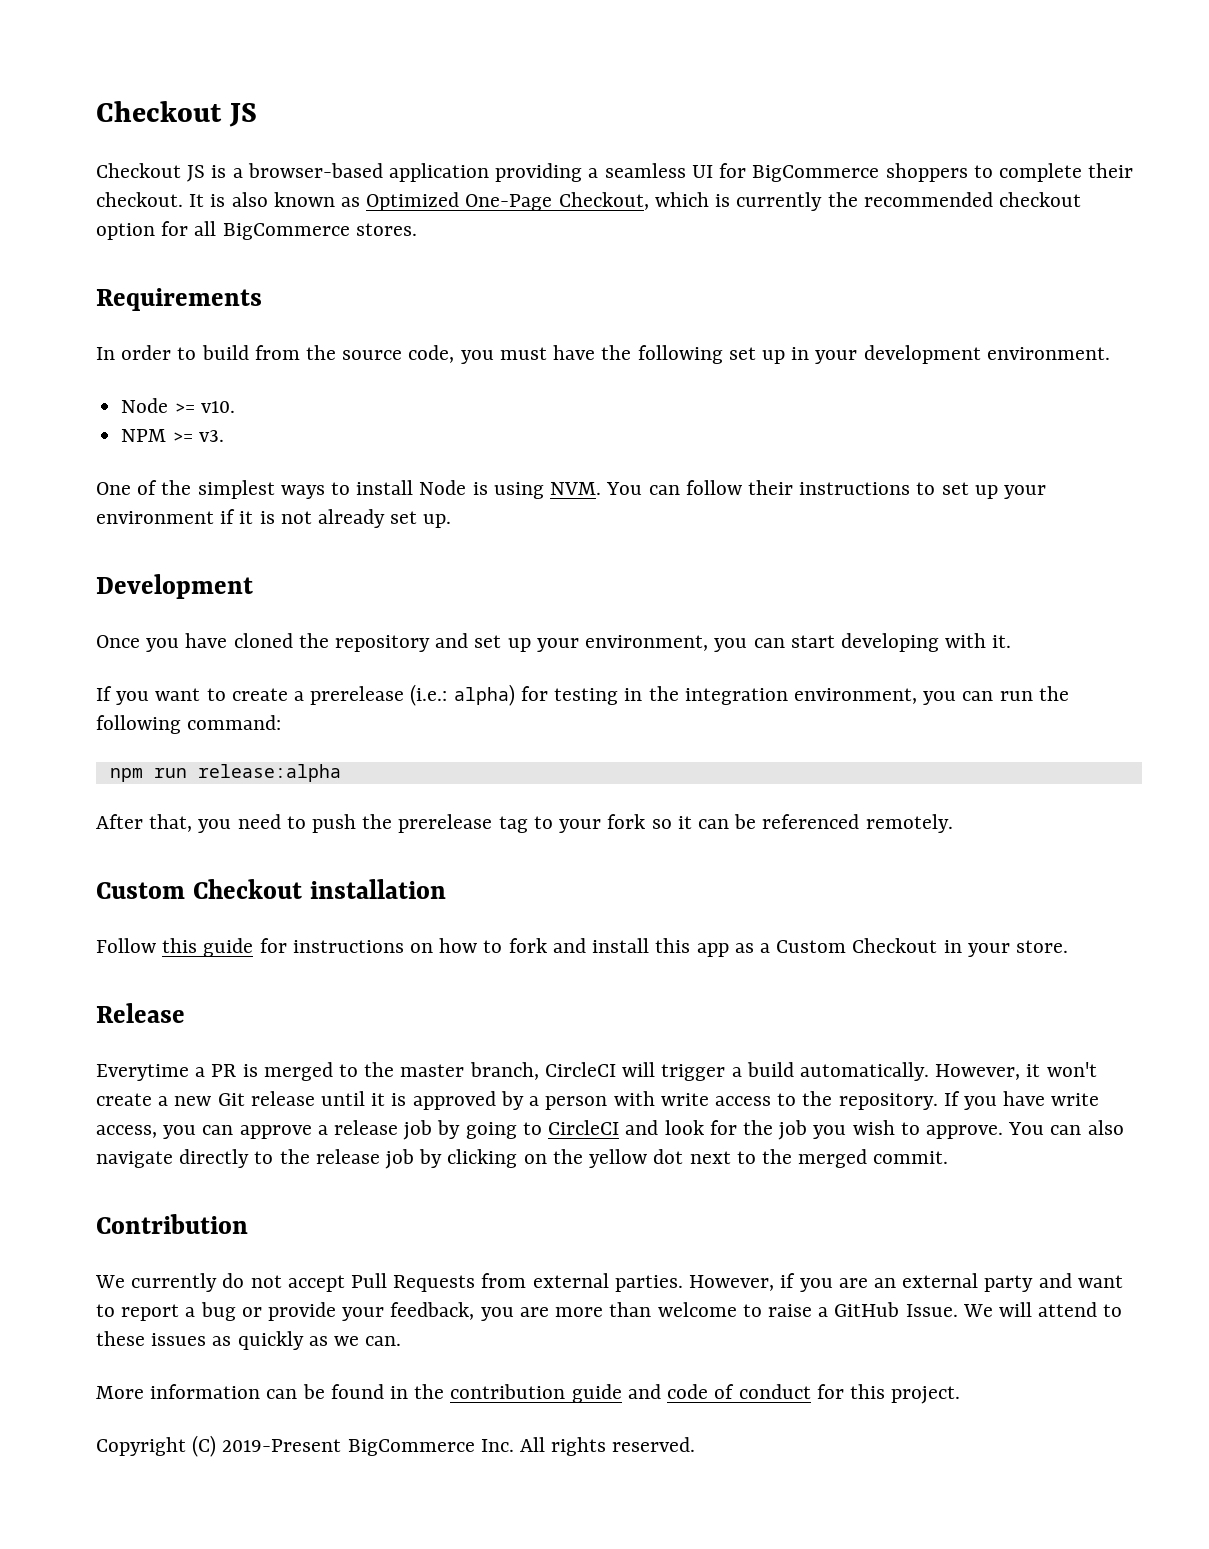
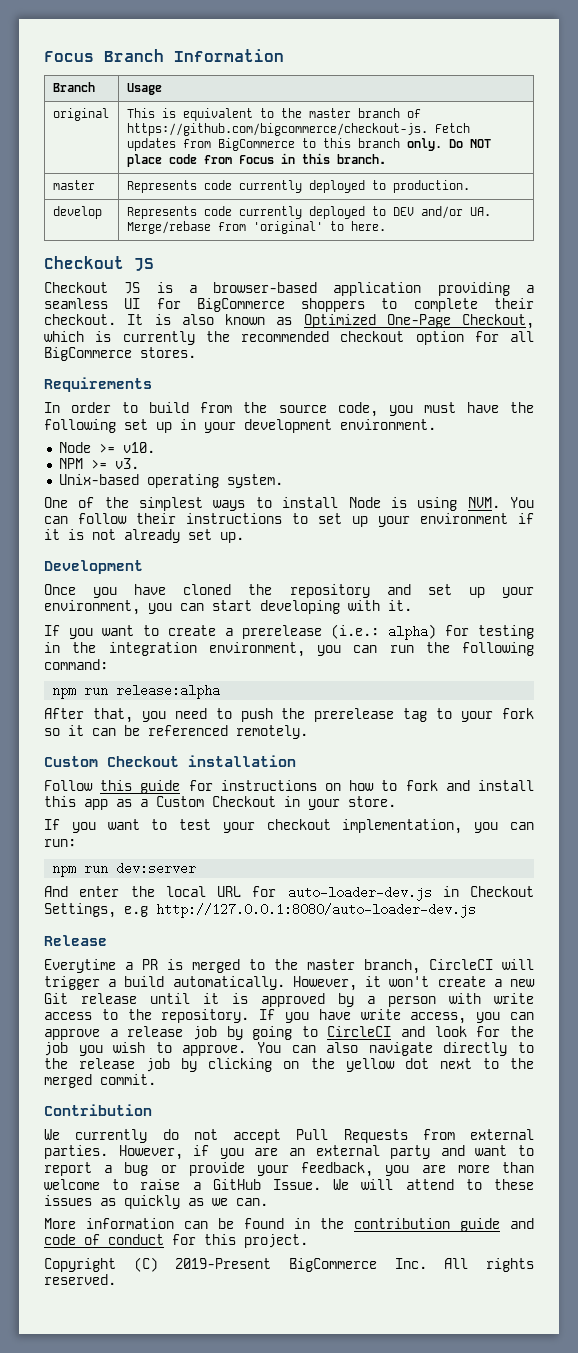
(96, 111) none -> [44,49,284,62] [52,82,95,92] [126,83,162,95] [52,108,109,121] [126,108,421,121] [126,123,470,136] [126,138,491,151] [126,153,386,167] [52,180,95,190] [126,180,470,193] [52,206,102,219] [126,206,491,219] [126,221,386,234] Focus Branch Information // Branch | Usage // original | This is equivalent to the master branch of https://github.com/bigcommerce/checkout-js. Fetch updates from BigCommerce to this branch only. Do NOT place code from Focus in this branch. // master | Represents code currently deployed to production. // develop | Represents code currently deployed to DEV and/or UA. Merge/rebase from 'original' to here. //
(224, 436) none -> [58,474,283,488] // Unix-based operating system.
(1068, 946) none -> [44,819,534,834] [44,839,76,847] [52,862,197,877] [44,886,534,901] [44,903,476,918] // If you want to test your checkout implementation, you can run: // npm run dev:server // And enter the local URL for auto-loader-dev.js in Checkout Settings, e.g http://127.0.0.1:8080/auto-loader-dev.js

